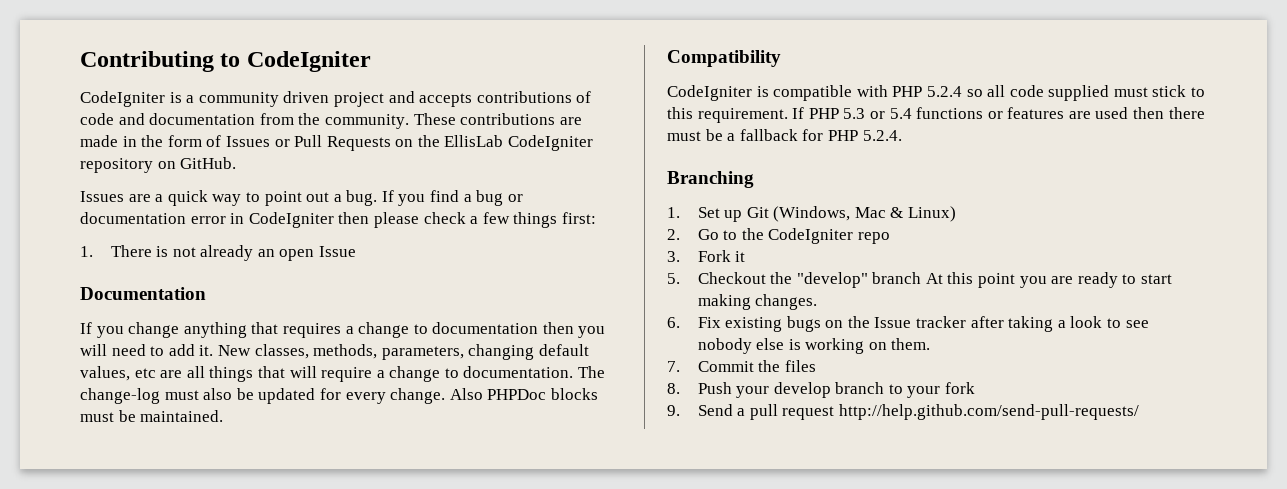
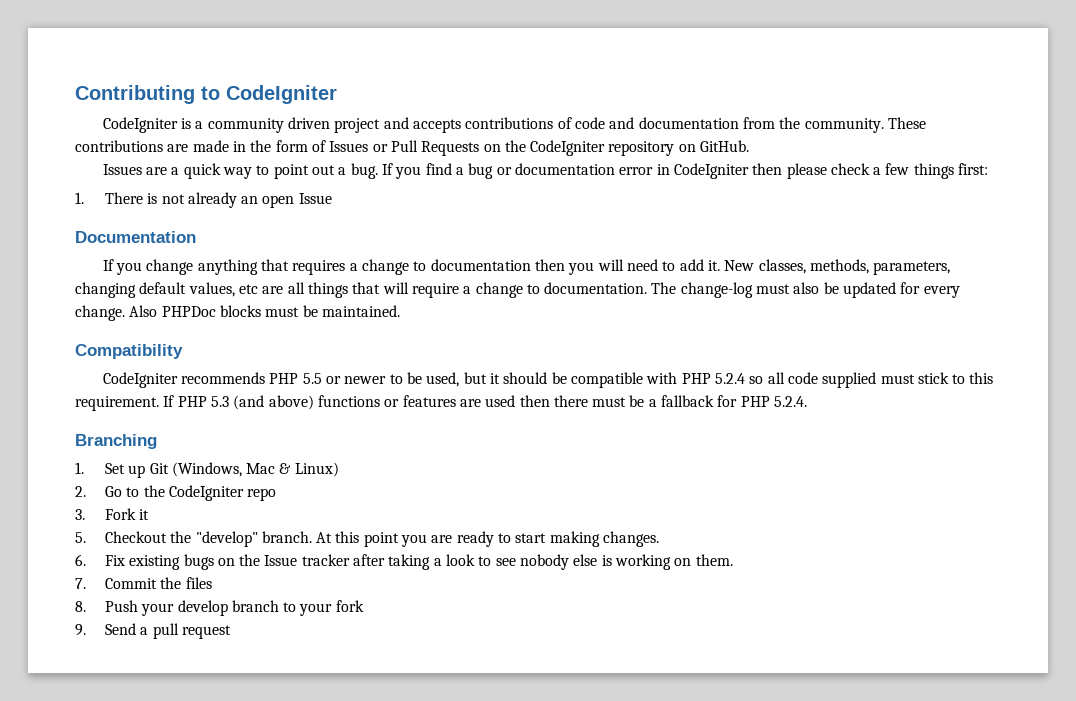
[444,135,504,147] EllisLab -> (526, 146) none
[756,86,769,97] is -> [181,372,567,387] recommends PHP 5.5 or newer to be used, but it should be
[869,108,912,119] or 5.4 -> [233,395,314,410] (and above)
[872,272,922,284] branch -> [261,531,312,543] branch.
[838,404,1139,420] http://help.github.com/send-pull-requests/ -> (231, 632) none

